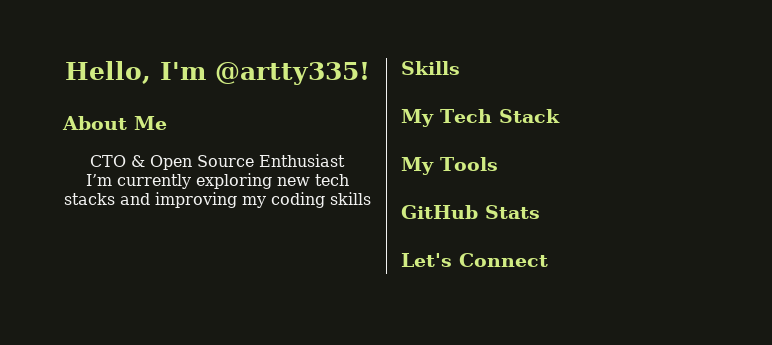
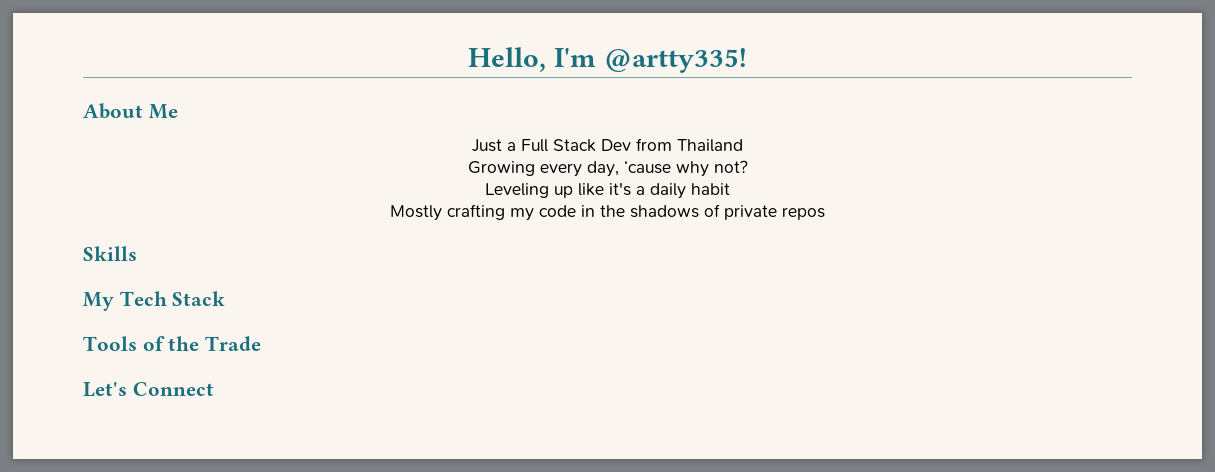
[90,154,345,170] [85,173,349,189] [63,192,371,208] CTO & Open Source Enthusiast // I’m currently exploring new tech stacks and improving my coding skills -> [472,138,743,152] [467,160,748,177] [485,182,730,199] [390,204,825,221] Just a Full Stack Dev from Thailand // Growing every day, ‘cause why not? // Leveling up like it's a daily habit // Mostly crafting my code in the shadows of private repos
[401,157,434,175] My -> (226, 298) none
[401,205,540,219] // GitHub Stats -> [142,336,262,351] of the Trade

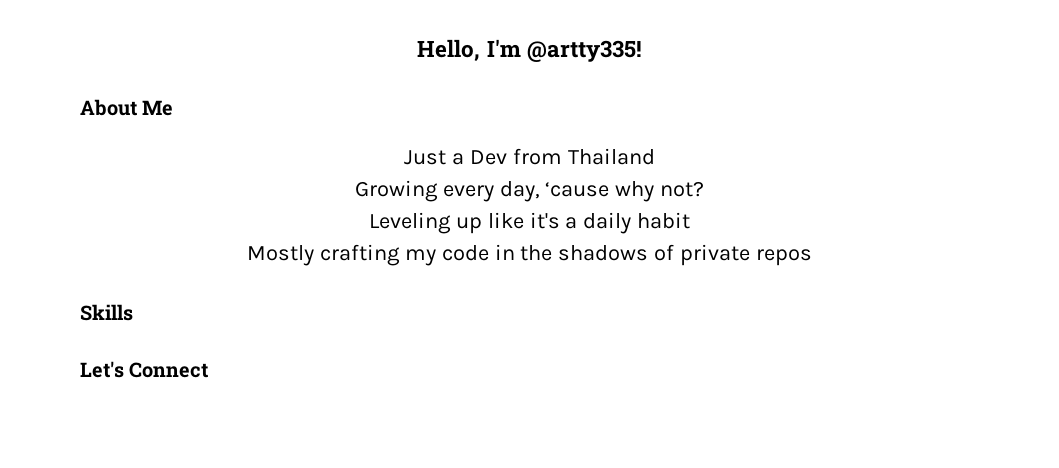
[521,139,596,152] Full Stack -> (465, 159) none
[83,291,226,311] [83,336,262,351] // My Tech Stack // Tools of the Trade -> (133, 312) none

